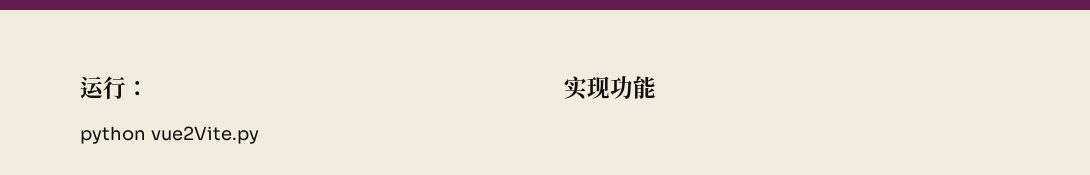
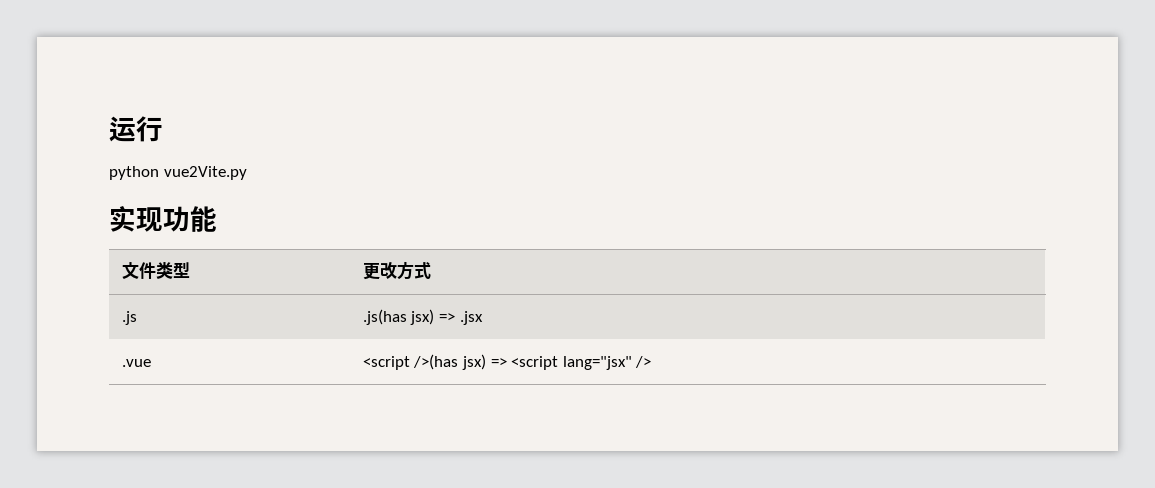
[126,81,149,96] ： -> (163, 129) none
(656, 87) none -> [121,262,190,280] [362,261,431,280] [121,311,137,325] [362,309,483,325] [121,359,151,367] [362,354,652,370] // 文件类型 | 更改方式 // .js | .js(has jsx) => .jsx // .vue | <script />(has jsx) => <script lang="jsx" />

